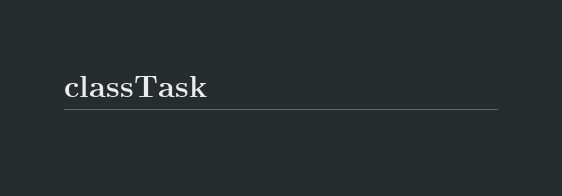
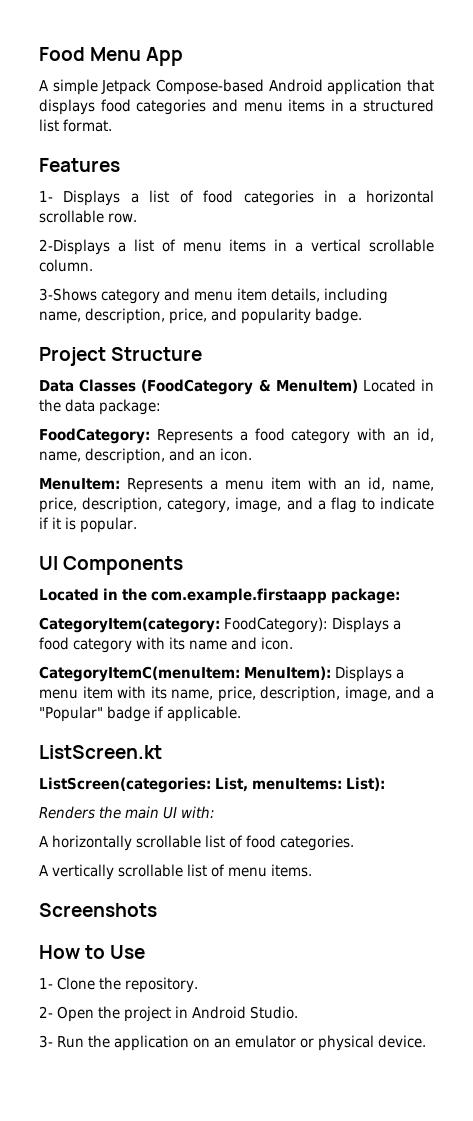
[64,76,207,97] classTask -> [39,47,184,66] [39,79,434,95] [39,99,434,115] [39,119,113,132] [39,158,120,172] [39,190,435,206] [39,210,138,223] [39,239,435,255] [39,259,93,272] [39,288,389,304] [39,308,363,324] [39,347,203,366] [39,379,434,395] [39,399,162,415] [39,428,435,444] [39,448,253,464] [39,477,434,493] [39,497,434,513] [39,517,138,533] [39,556,184,575] [39,588,401,604] [39,617,402,633] [39,637,294,653] [39,666,405,682] [39,686,434,702] [39,706,242,722] [39,745,162,759] [39,777,386,793] [39,806,216,819] [39,835,355,851] [39,864,313,880] [39,903,157,917] [39,945,146,959] [39,977,199,993] [39,1006,299,1022] [39,1035,427,1051] Food Menu App // A simple Jetpack Compose-based Android application that displays food categories and menu items in a structured list format. // Features // 1- Displays a list of food categories in a horizontal scrollable row. // 2-Displays a list of menu items in a vertical scrollable column. // 3-Shows category and menu item details, including name, description, price, and popularity badge. // Project Structure // Data Classes (FoodCategory & MenuItem) Located in the data package: // FoodCategory: Represents a food category with an id, name, description, and an icon. // MenuItem: Represents a menu item with an id, name, price, description, category, image, and a flag to indicate if it is popular. // UI Components // Located in the com.example.firstaapp package: // CategoryItem(category: FoodCategory): Displays a food category with its name and icon. // CategoryItemC(menuItem: MenuItem): Displays a menu item with its name, price, description, image, and a "Popular" badge if applicable. // ListScreen.kt // ListScreen(categories: List, menuItems: List): // Renders the main UI with: // A horizontally scrollable list of food categories. // A vertically scrollable list of menu items. // Screenshots // How to Use // 1- Clone the repository. // 2- Open the project in Android Studio. // 3- Run the application on an emulator or physical device.

